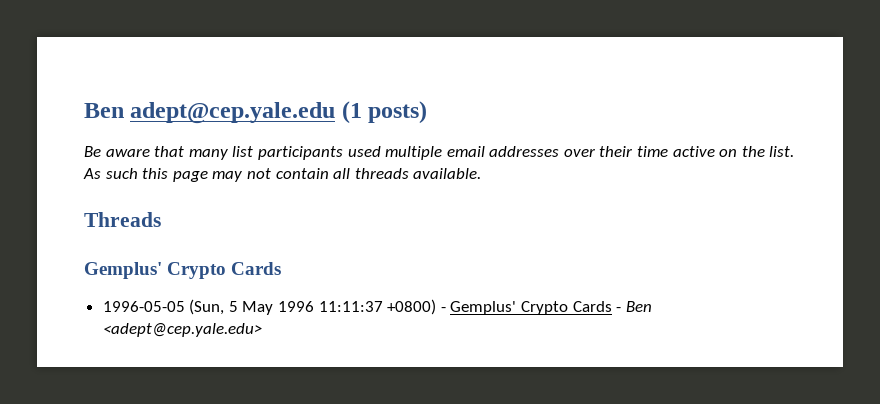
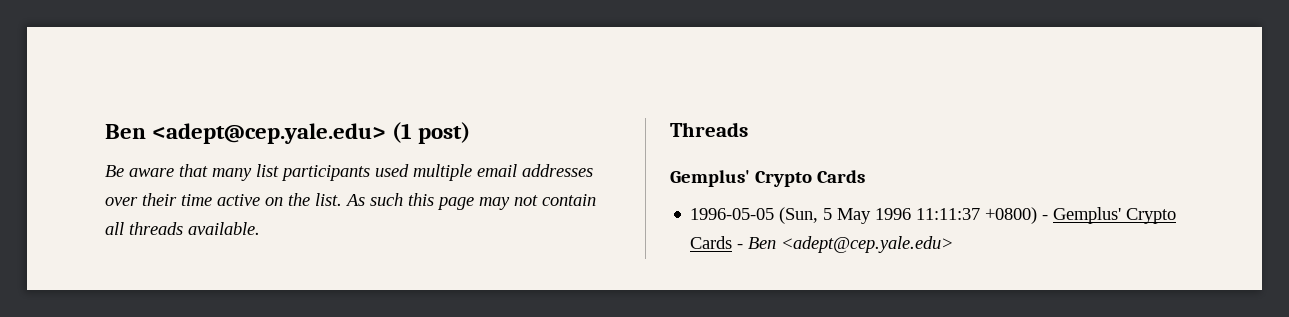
[84,101,428,124] Ben adept@cep.yale.edu (1 posts) -> [105,122,471,144] Ben <adept@cep.yale.edu> (1 post)

